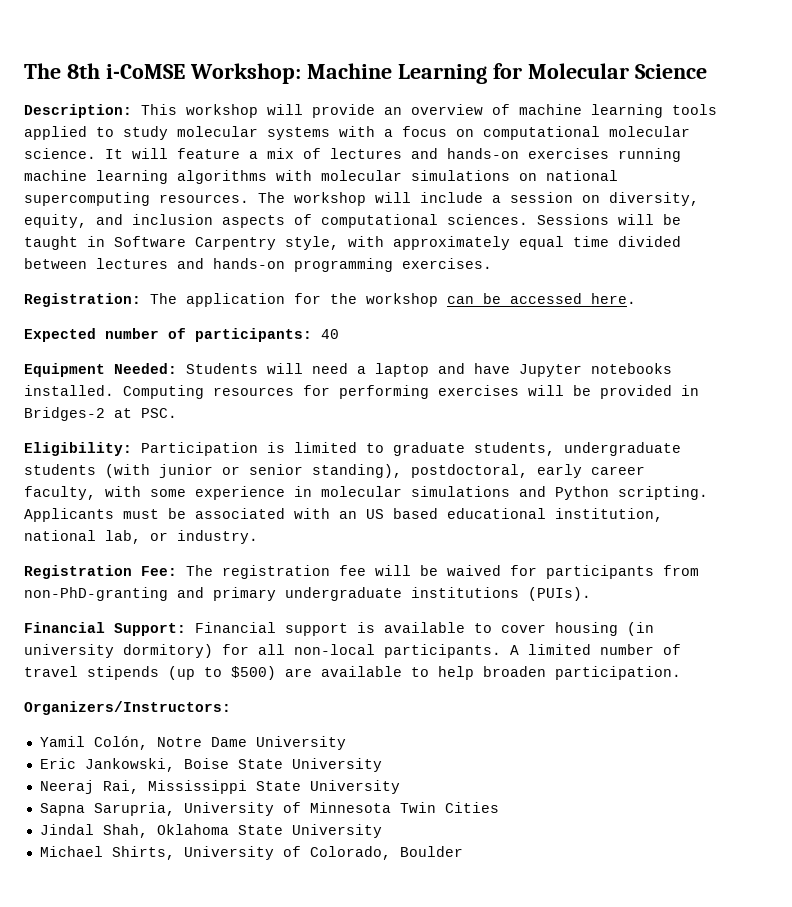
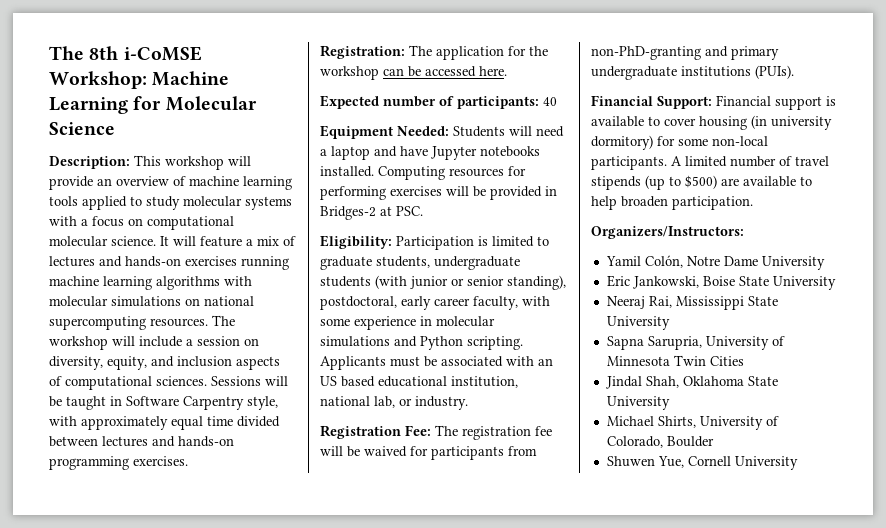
[258,644,285,655] all -> [678,138,708,146] some
(463, 851) none -> [606,456,798,470] // Shuwen Yue, Cornell University

